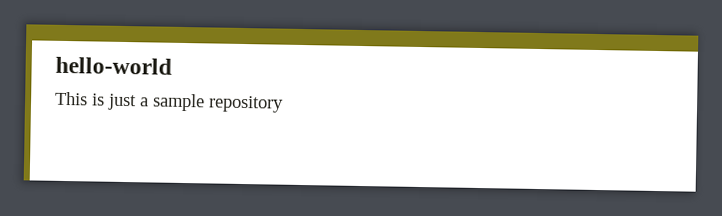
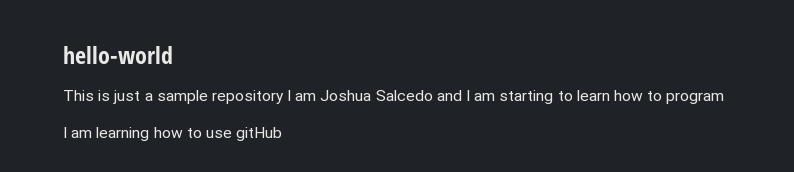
(284, 104) none -> [287,90,725,104] [63,127,283,141] I am Joshua Salcedo and I am starting to learn how to program // I am learning how to use gitHub

